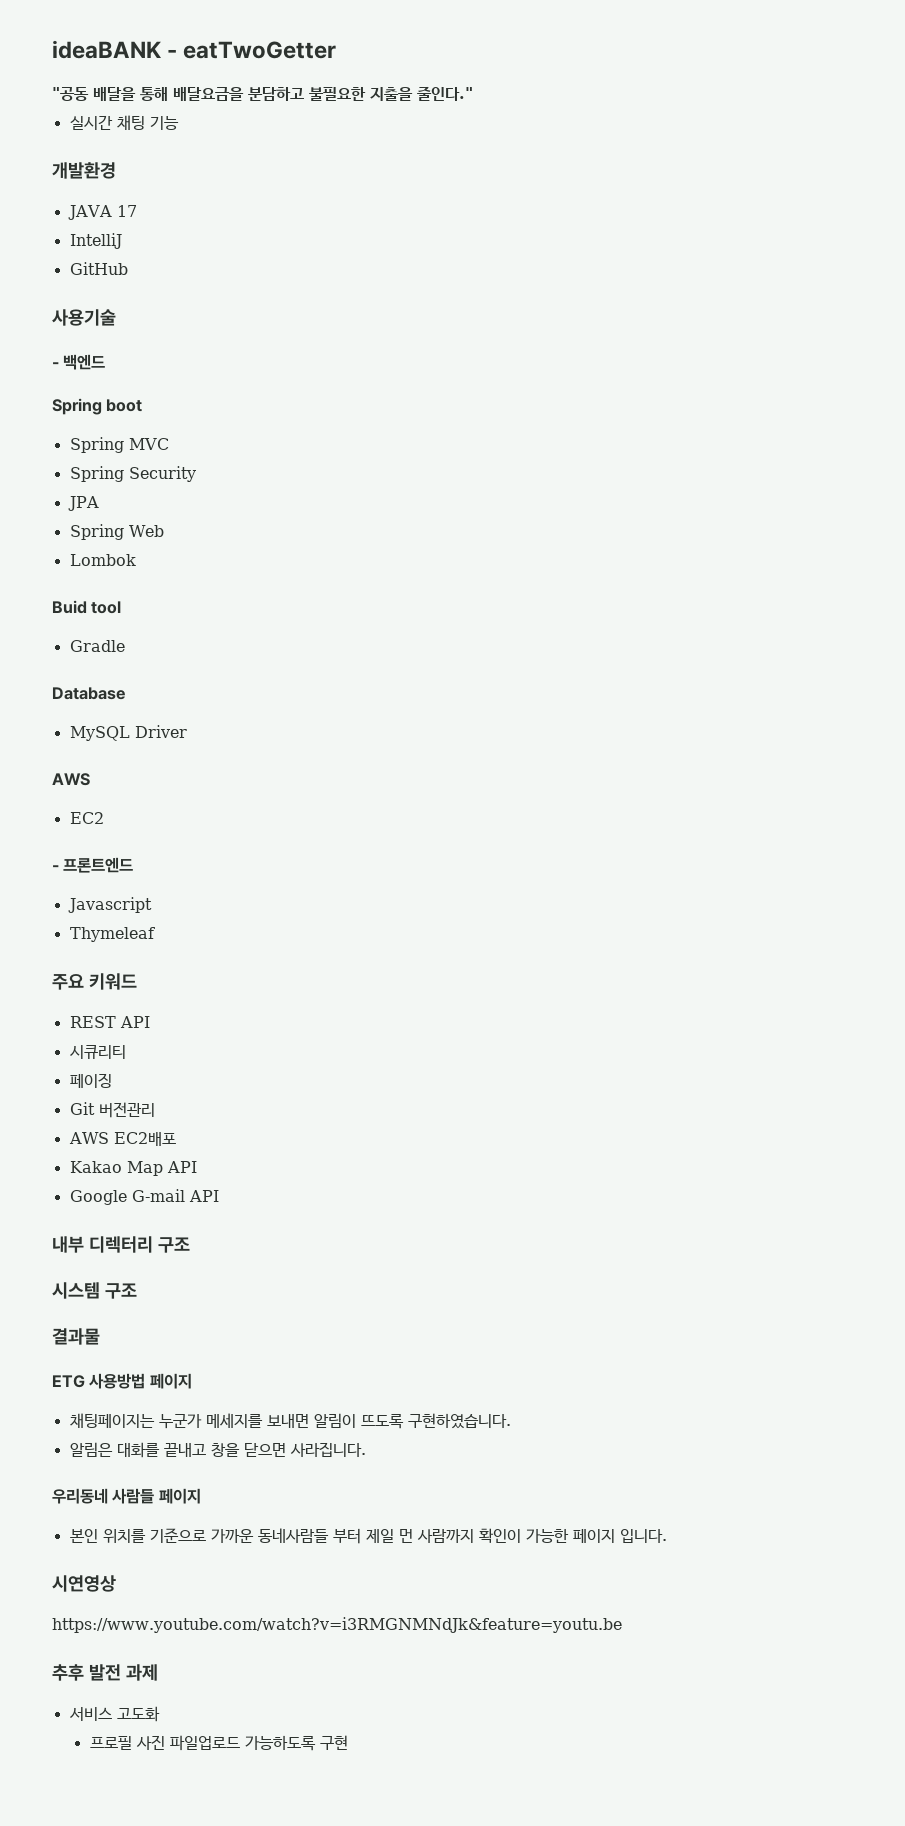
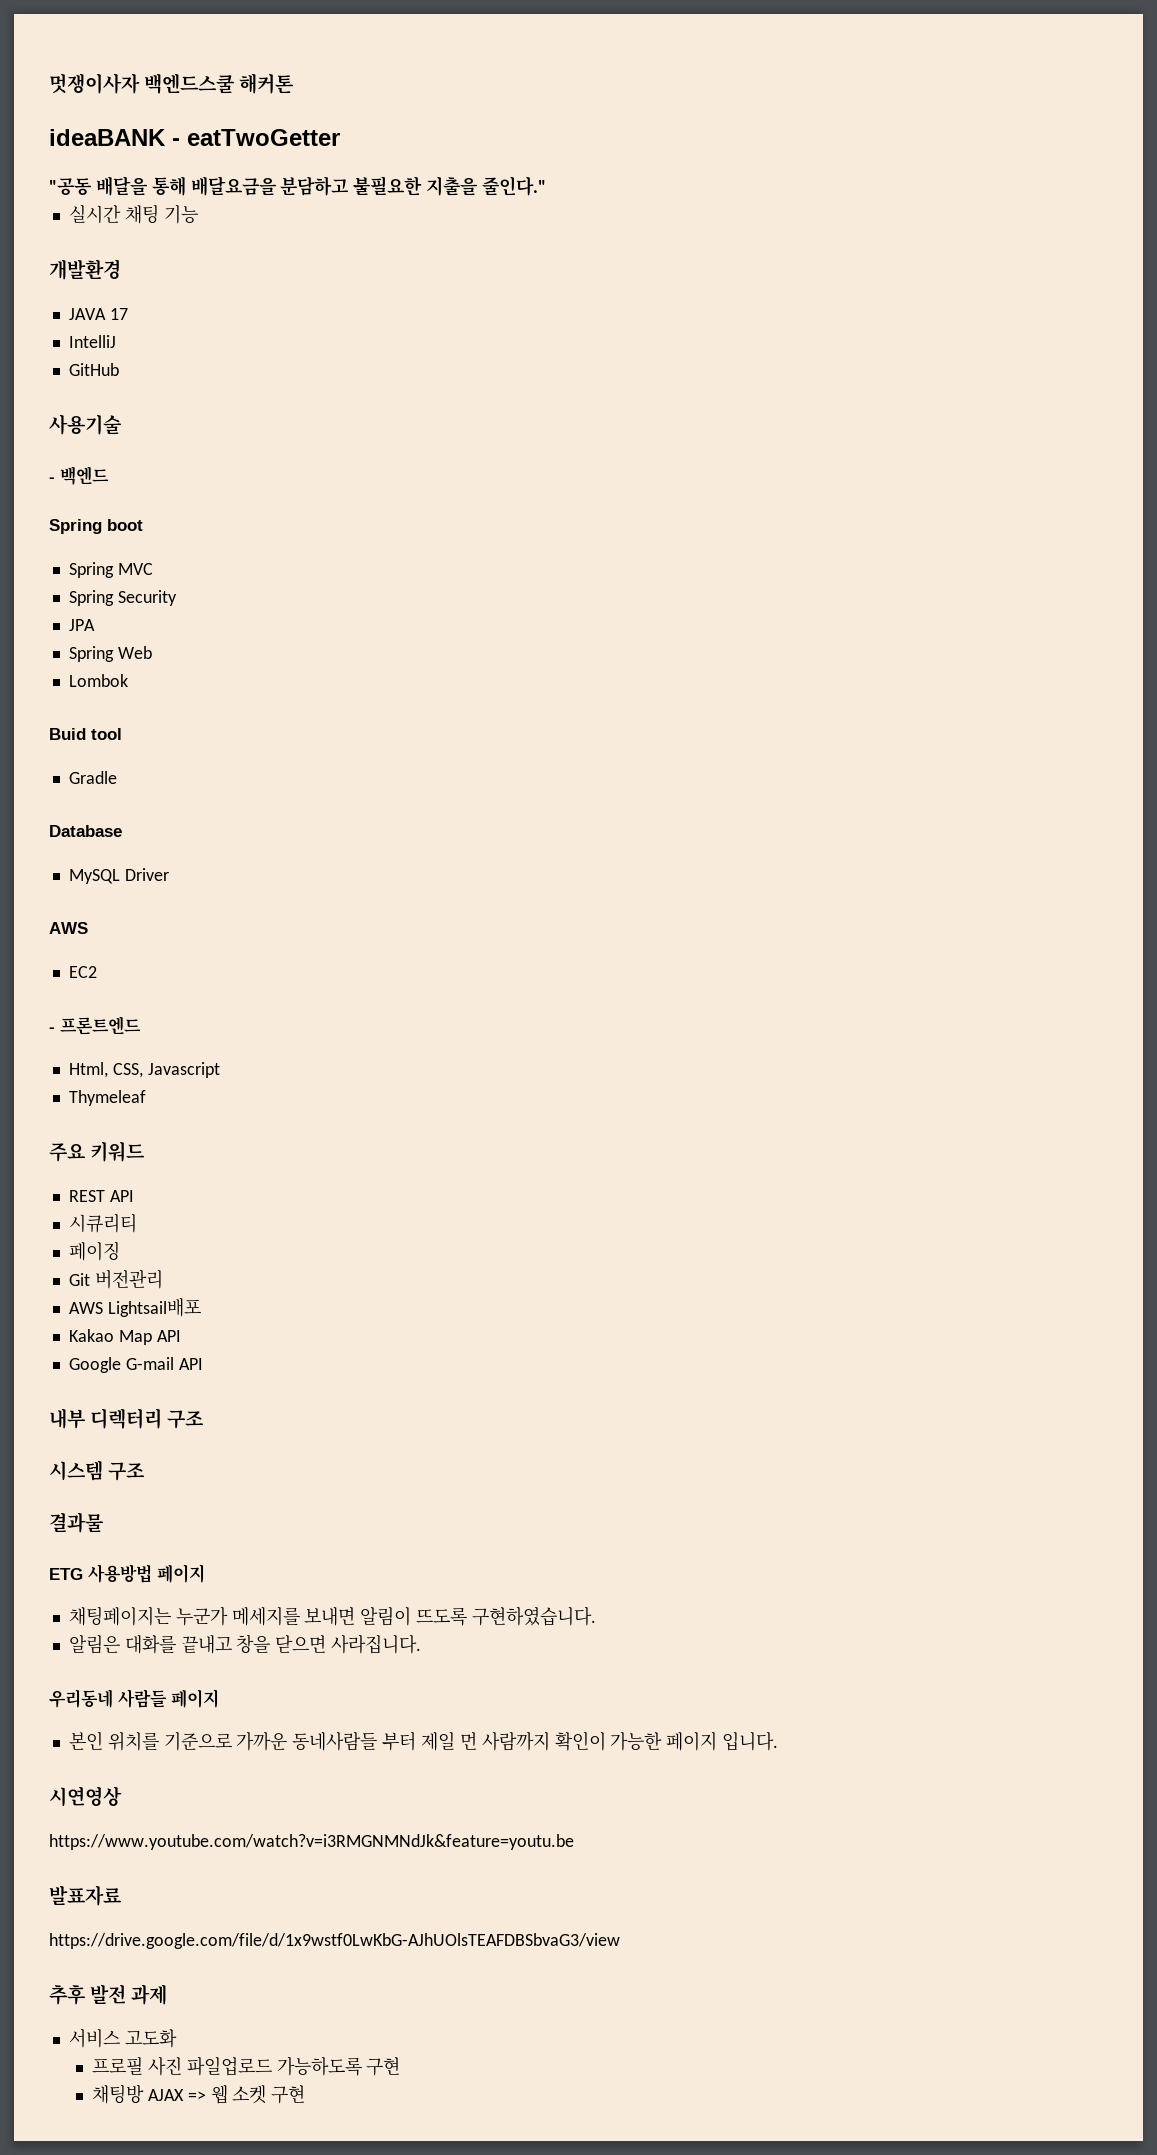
(52, 49) none -> [49,73,295,94] 멋쟁이사자 백엔드스쿨 해커톤 //
(134, 865) none -> [68,1062,143,1078] Html, CSS,
[113,1132,176,1146] EC2배포 -> [107,1298,201,1317] Lightsail배포
(622, 1625) none -> [49,1885,122,1906] [49,1933,620,1949] // 발표자료 // https://drive.google.com/file/d/1x9wstf0LwKbG-AJhUOlsTEAFDBSbvaG3/view
(348, 1742) none -> [91,2084,306,2104] // 채팅방 AJAX => 웹 소켓 구현

